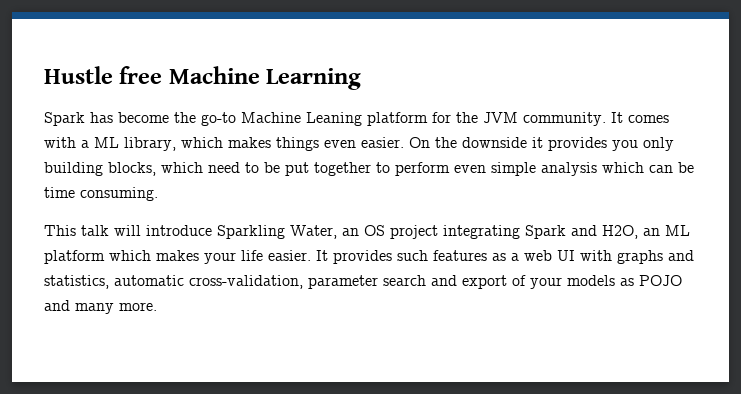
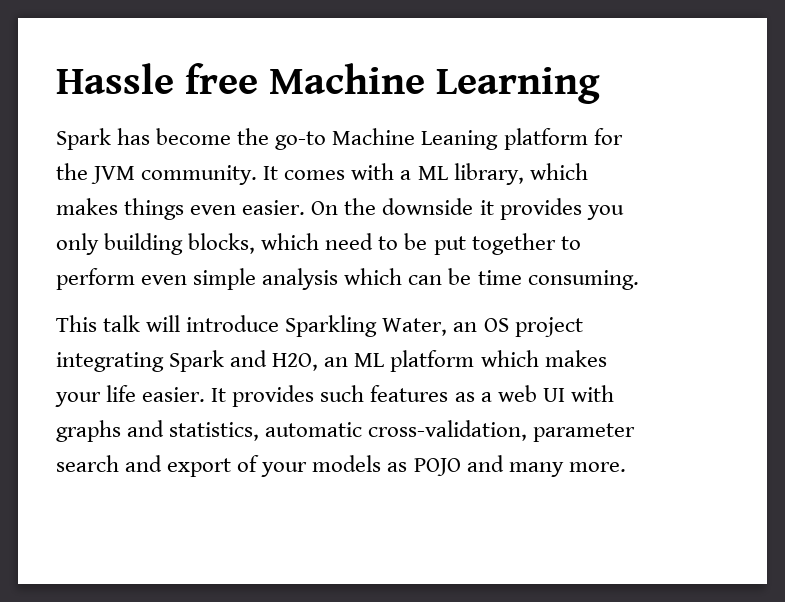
[44,66,113,84] Hustle -> [56,63,174,94] Hassle

